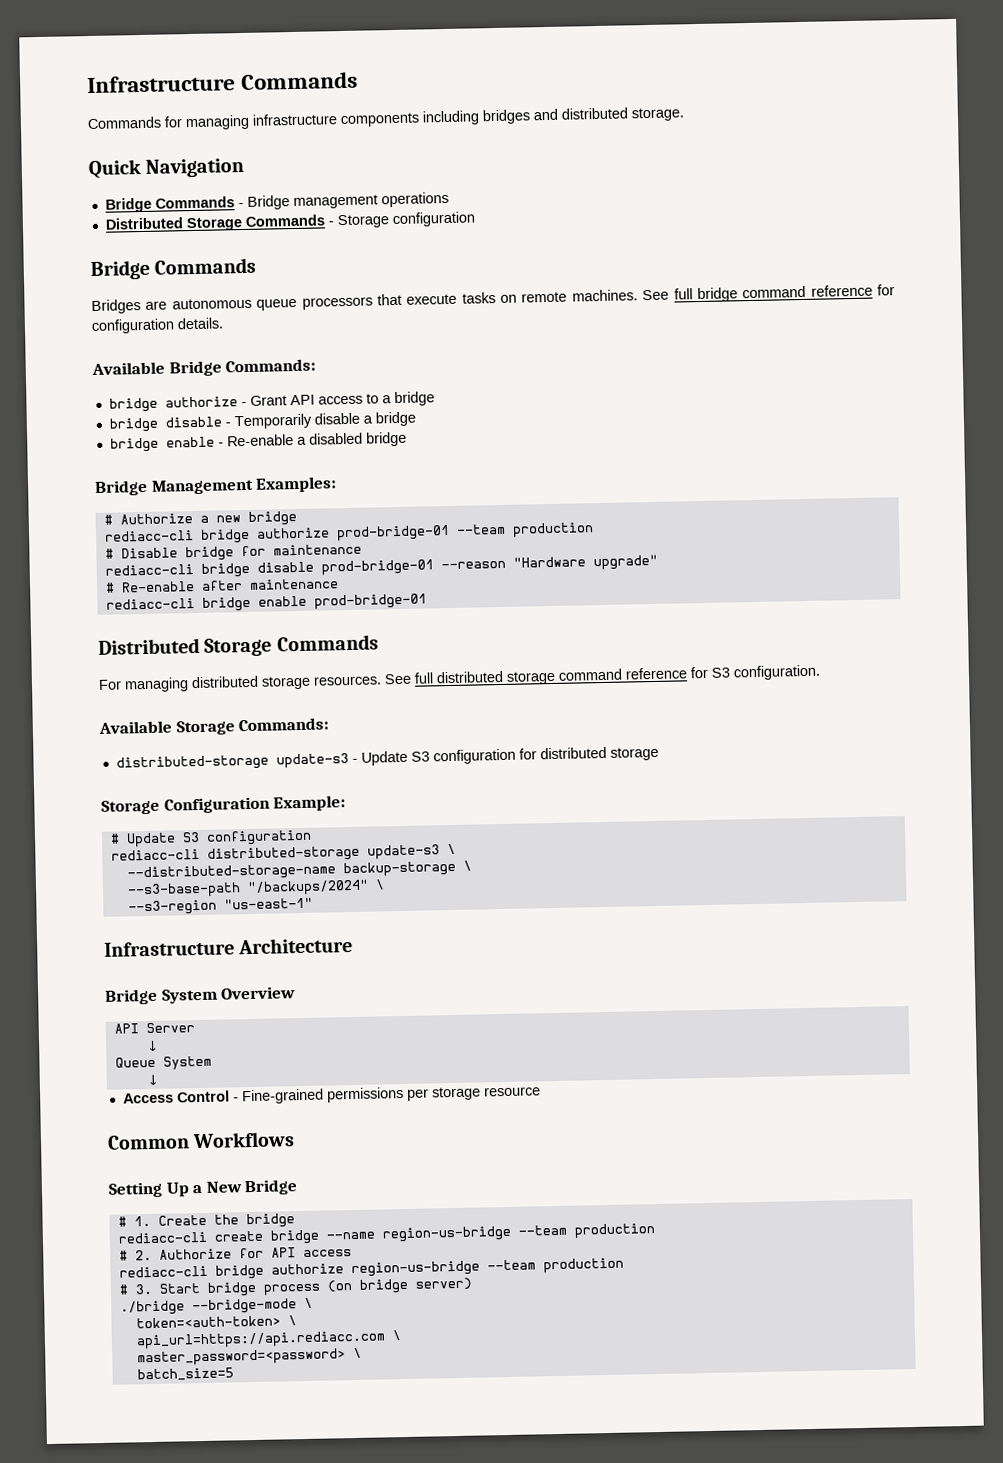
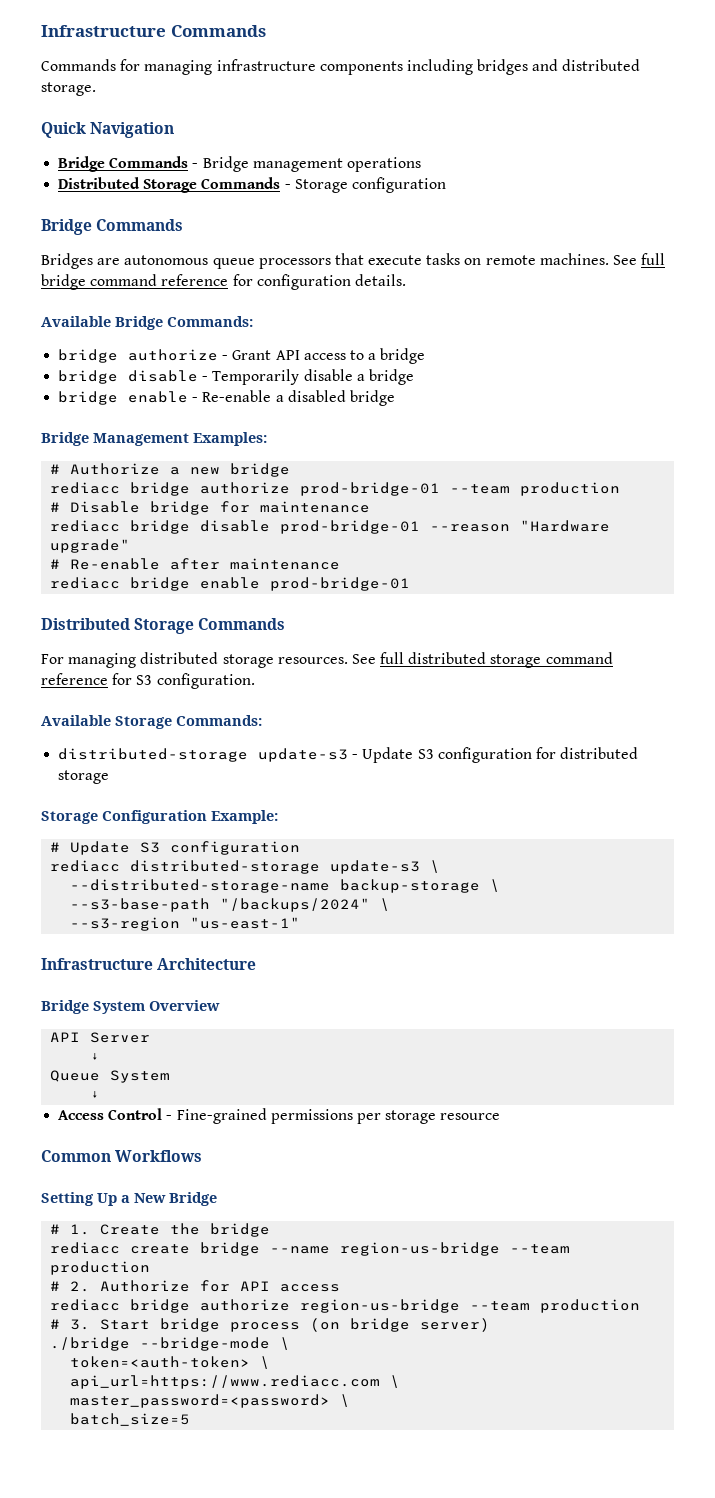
[103,530,194,542] rediacc-cli -> [50,482,121,494] rediacc
[104,564,194,576] rediacc-cli -> [50,520,121,532] rediacc
[105,598,195,610] rediacc-cli -> [50,577,121,589] rediacc
[110,848,200,861] rediacc-cli -> [50,860,121,872] rediacc
[117,1231,208,1244] rediacc-cli -> [50,1242,121,1254] rediacc
[118,1265,208,1278] rediacc-cli -> [50,1299,121,1311] rediacc
[135,1330,386,1350] api_url=https://api.rediacc.com -> [70,1375,381,1389] api_url=https://www.rediacc.com

